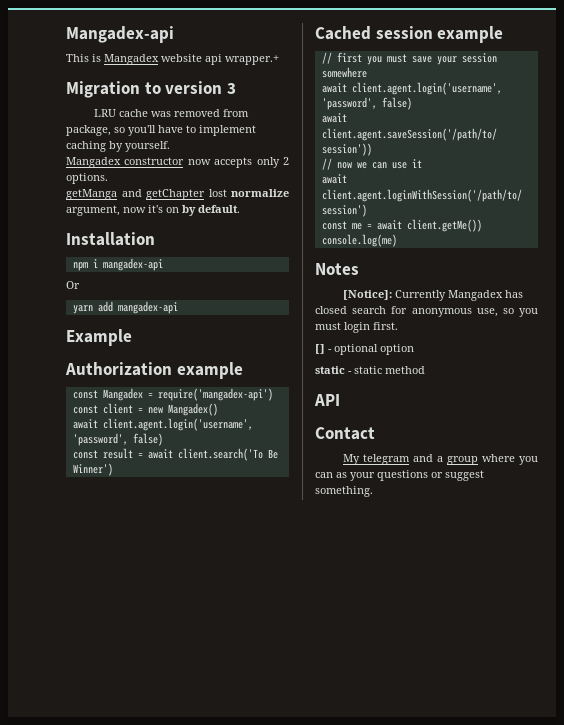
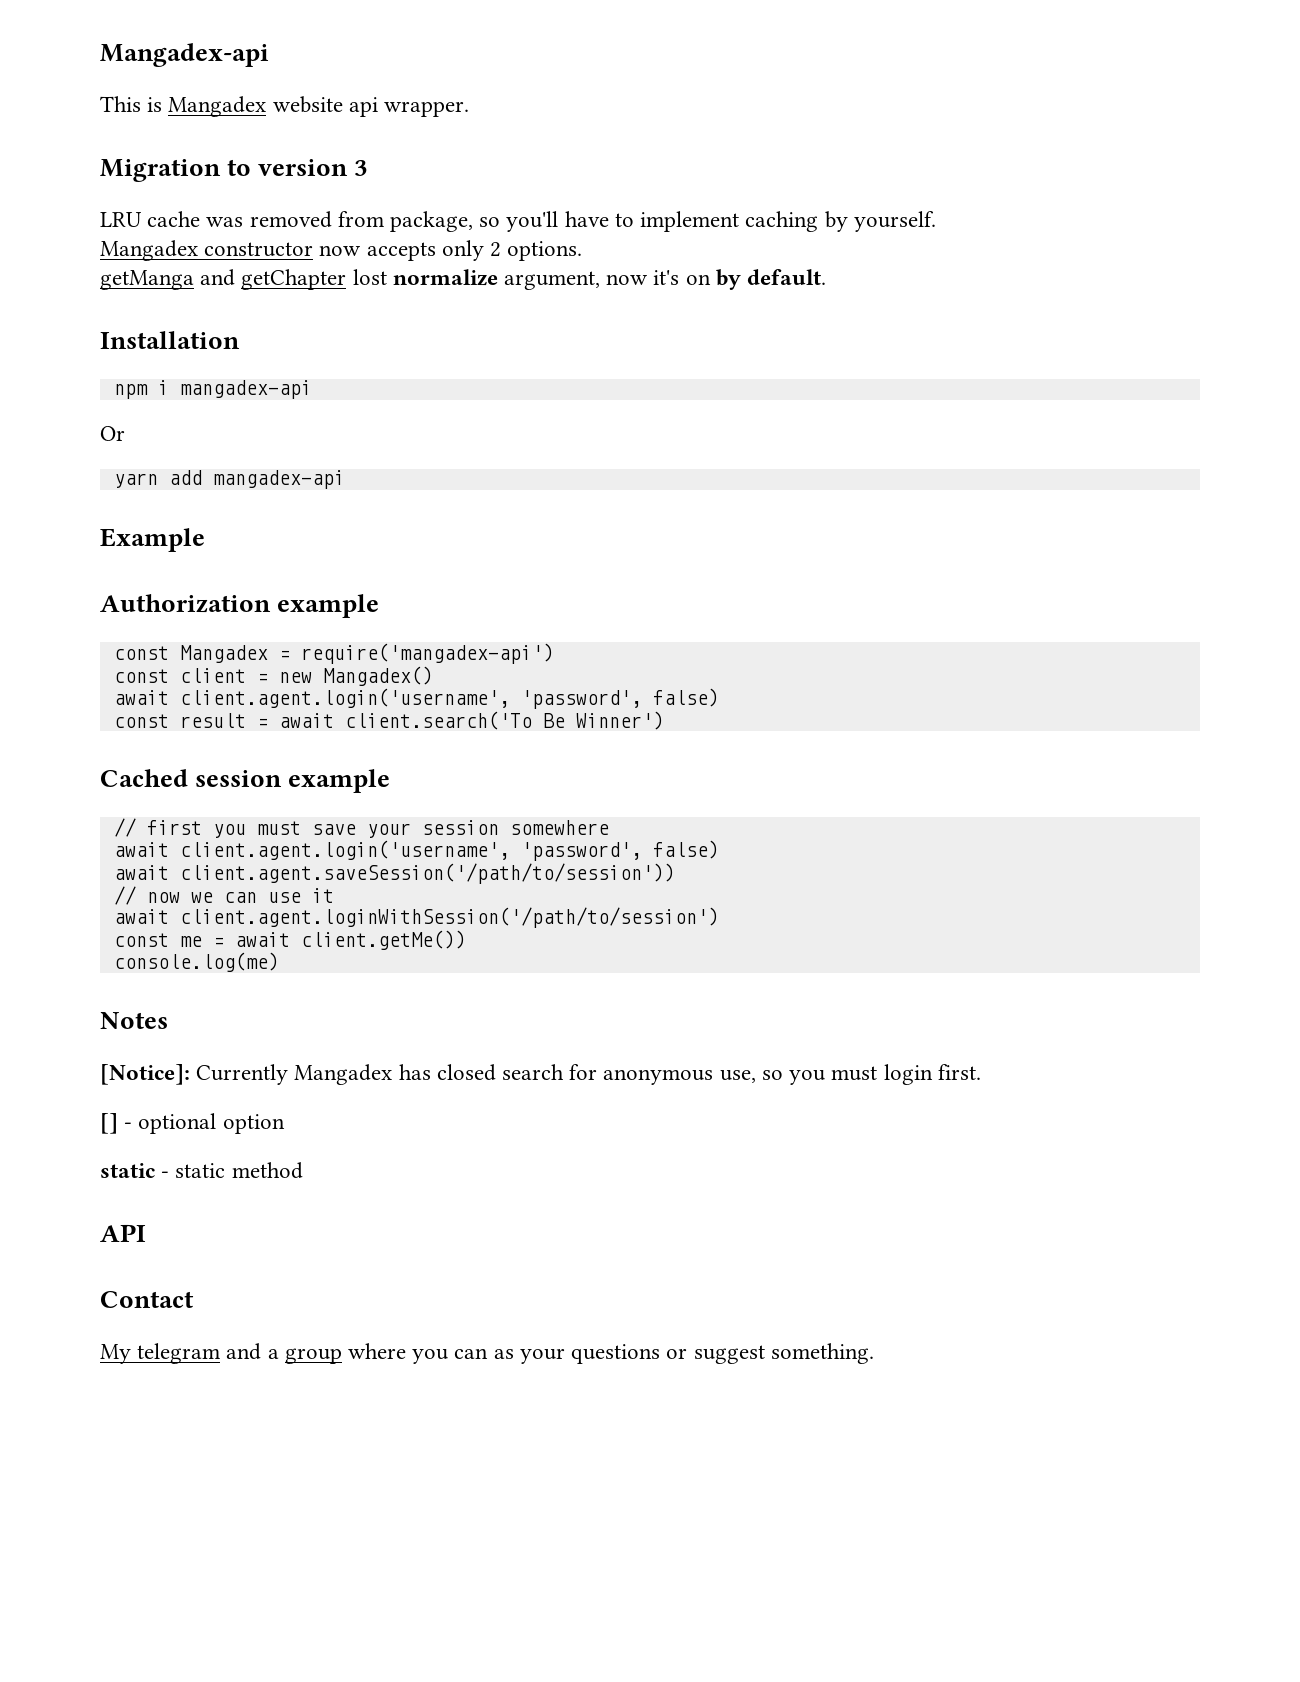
[225,55,279,65] wrapper.+ -> [384,101,470,117] wrapper.

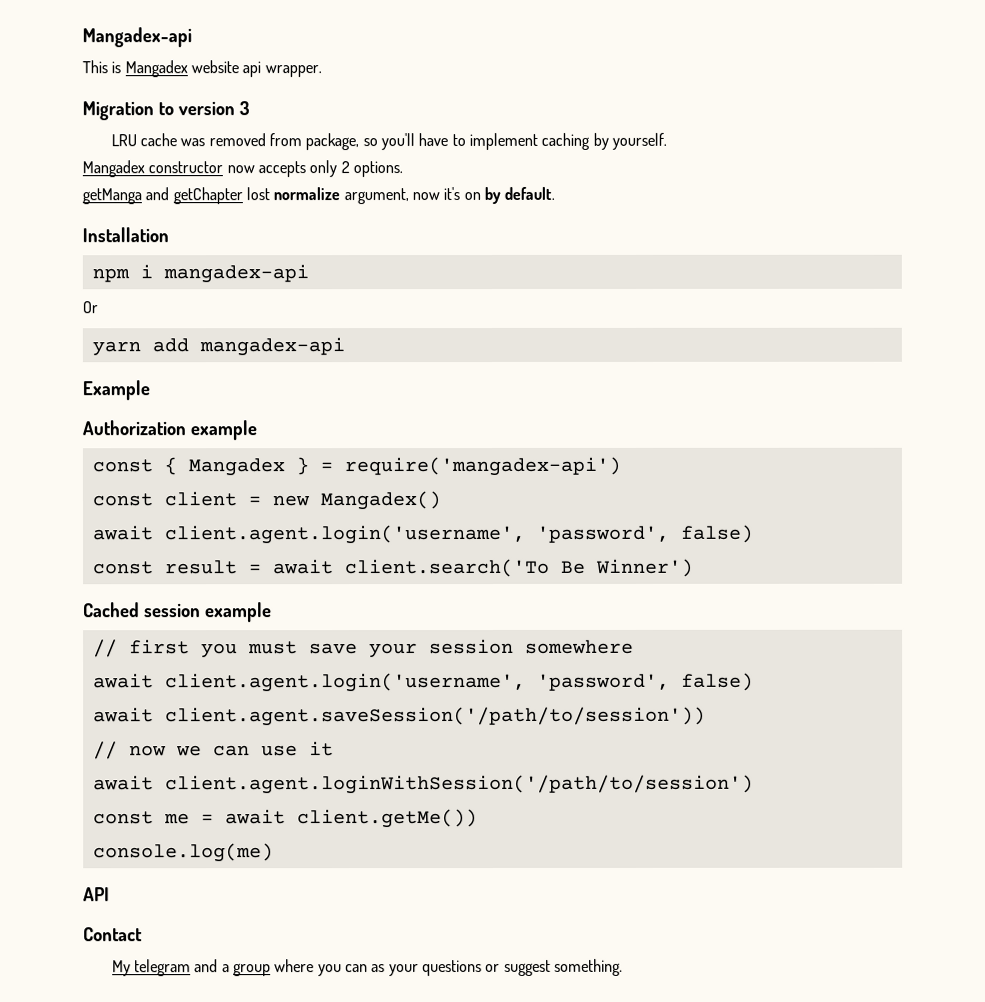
[179,645,268,663] Mangadex -> [163,457,309,477] { Mangadex }
[100,1012,168,1029] [100,1064,981,1085] [100,1113,285,1134] [100,1162,303,1179] // Notes // [Notice]: Currently Mangadex has closed search for anonymous use, so you must login first. // [] - optional option // static - static method -> (274, 853) none

